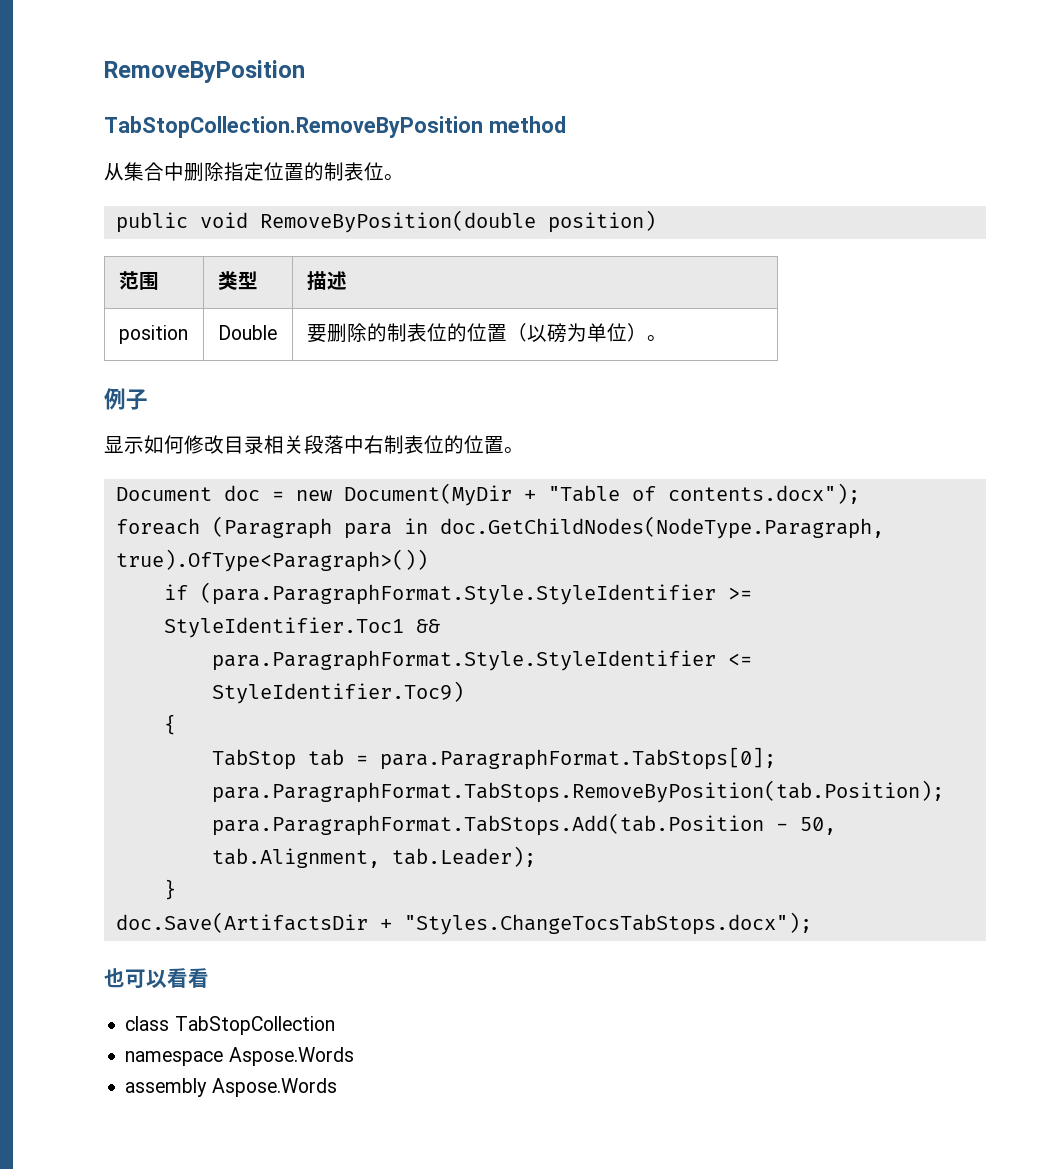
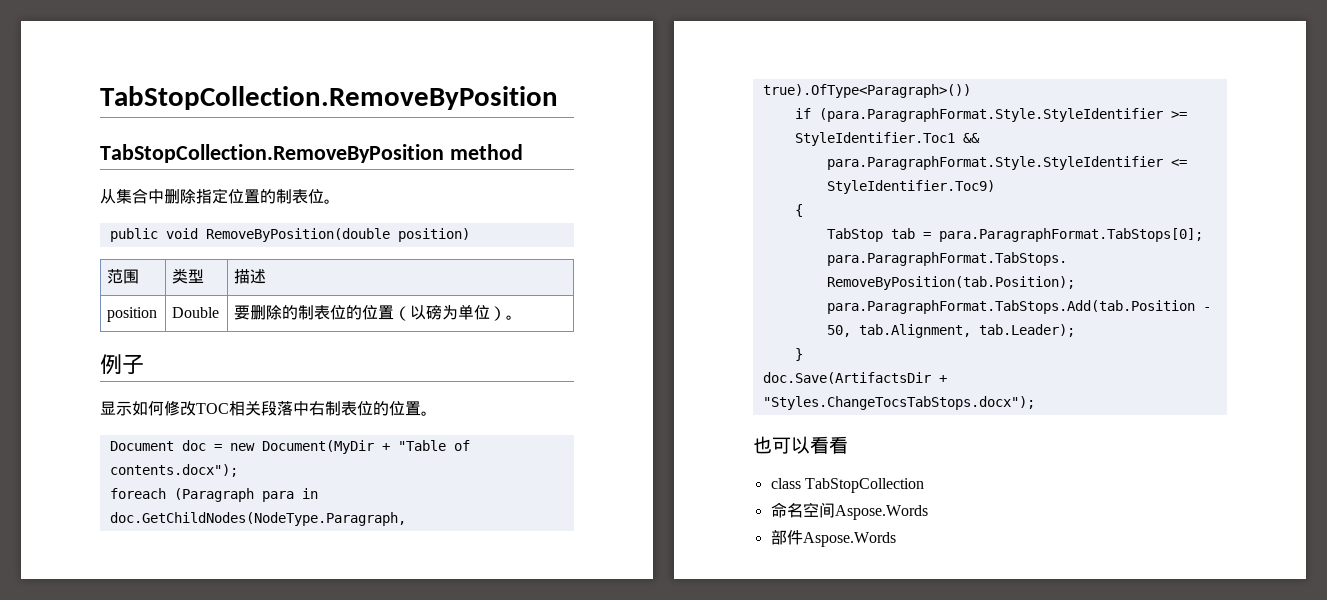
[104,60,305,83] RemoveByPosition -> [100,86,558,110] TabStopCollection.RemoveByPosition
[224,436,264,454] 目录 -> [196,403,229,414] TOC
[125,1051,224,1066] namespace -> [770,502,835,518] 命名空间
[125,1078,208,1097] assembly -> [770,530,803,545] 部件

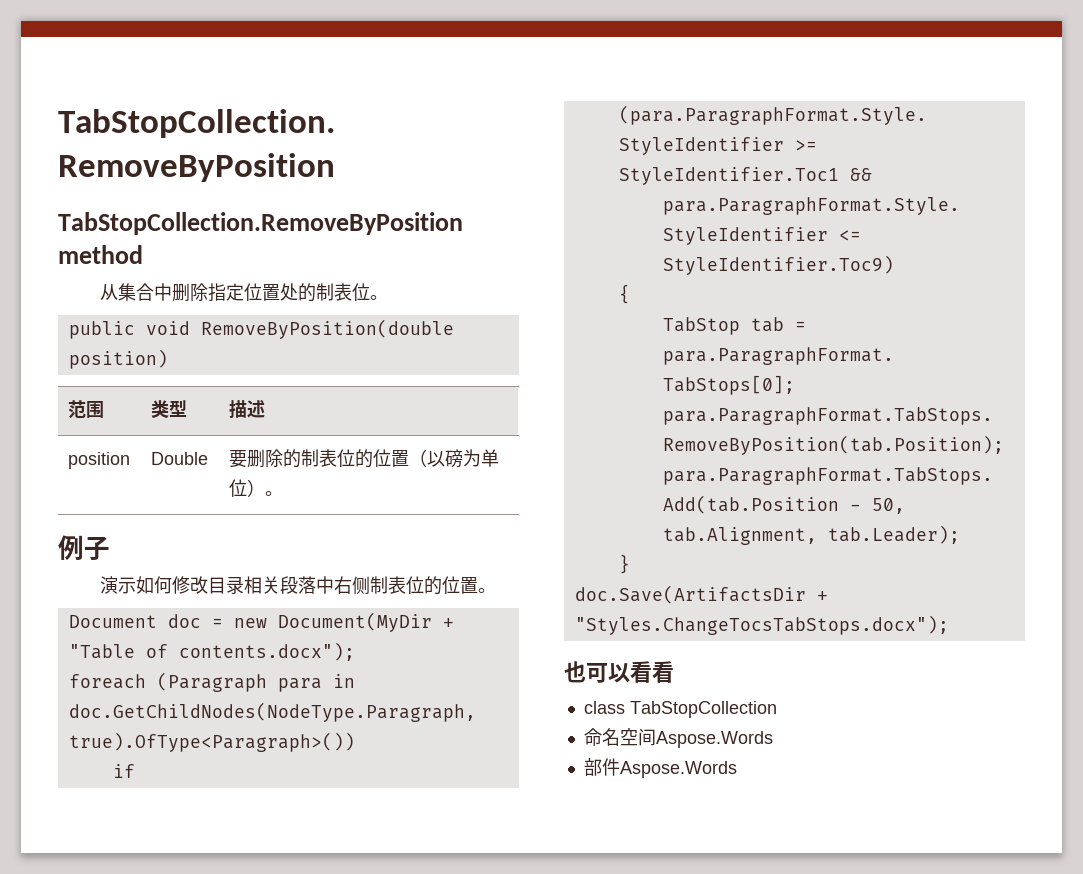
(260, 196) none -> [279,283,298,301] 处
[100,401,116,415] 显 -> [99,576,118,594] 演
[196,403,229,414] TOC -> [207,576,244,594] 目录
(325, 408) none -> [351,576,370,595] 侧

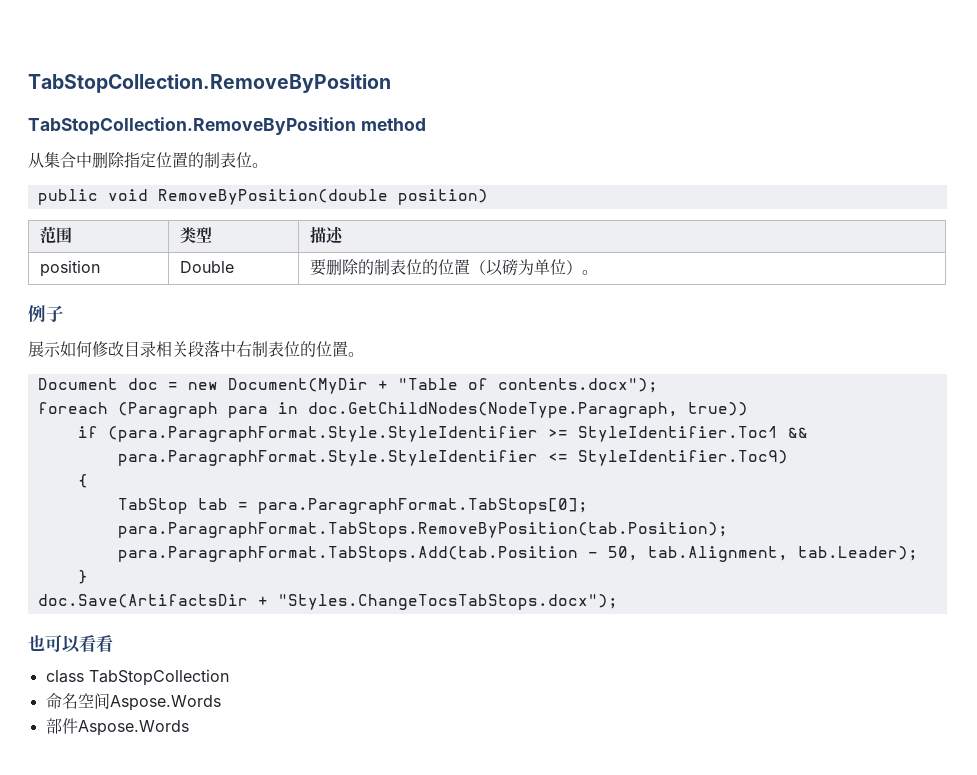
[279,283,298,301] 处 -> (188, 160) none
[99,576,118,594] 演 -> [28,341,44,357] 展
[351,576,370,595] 侧 -> (252, 349) none
[68,732,355,752] true).OfType<Paragraph>()) -> [687,402,748,416] true))

